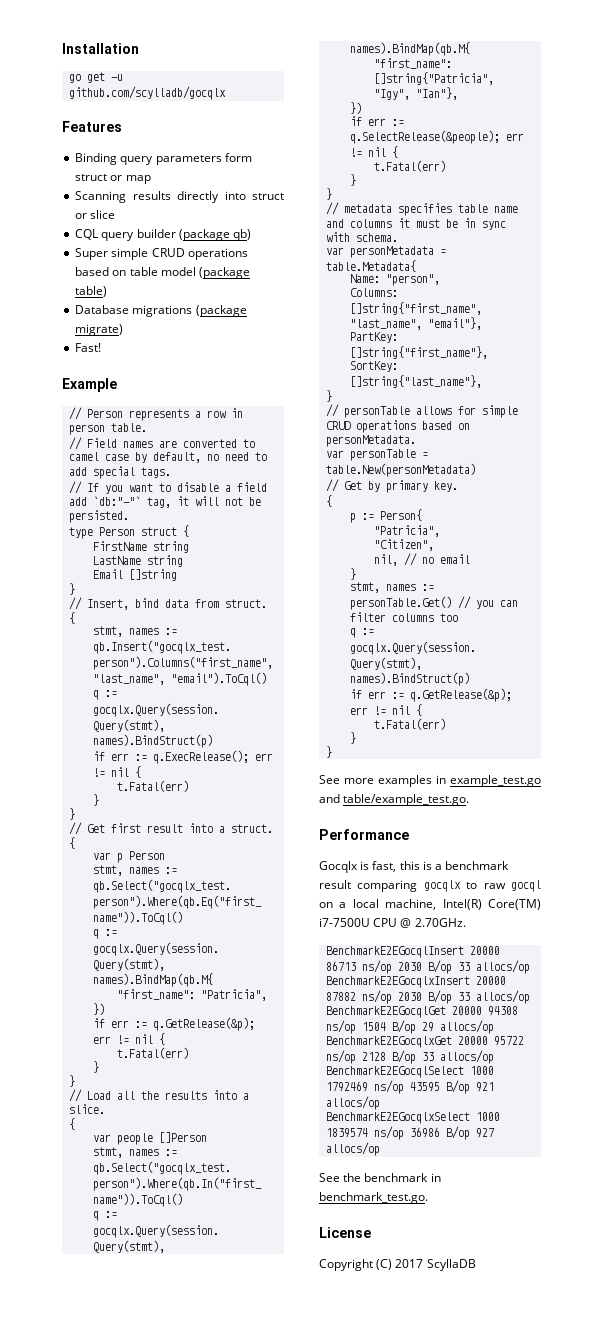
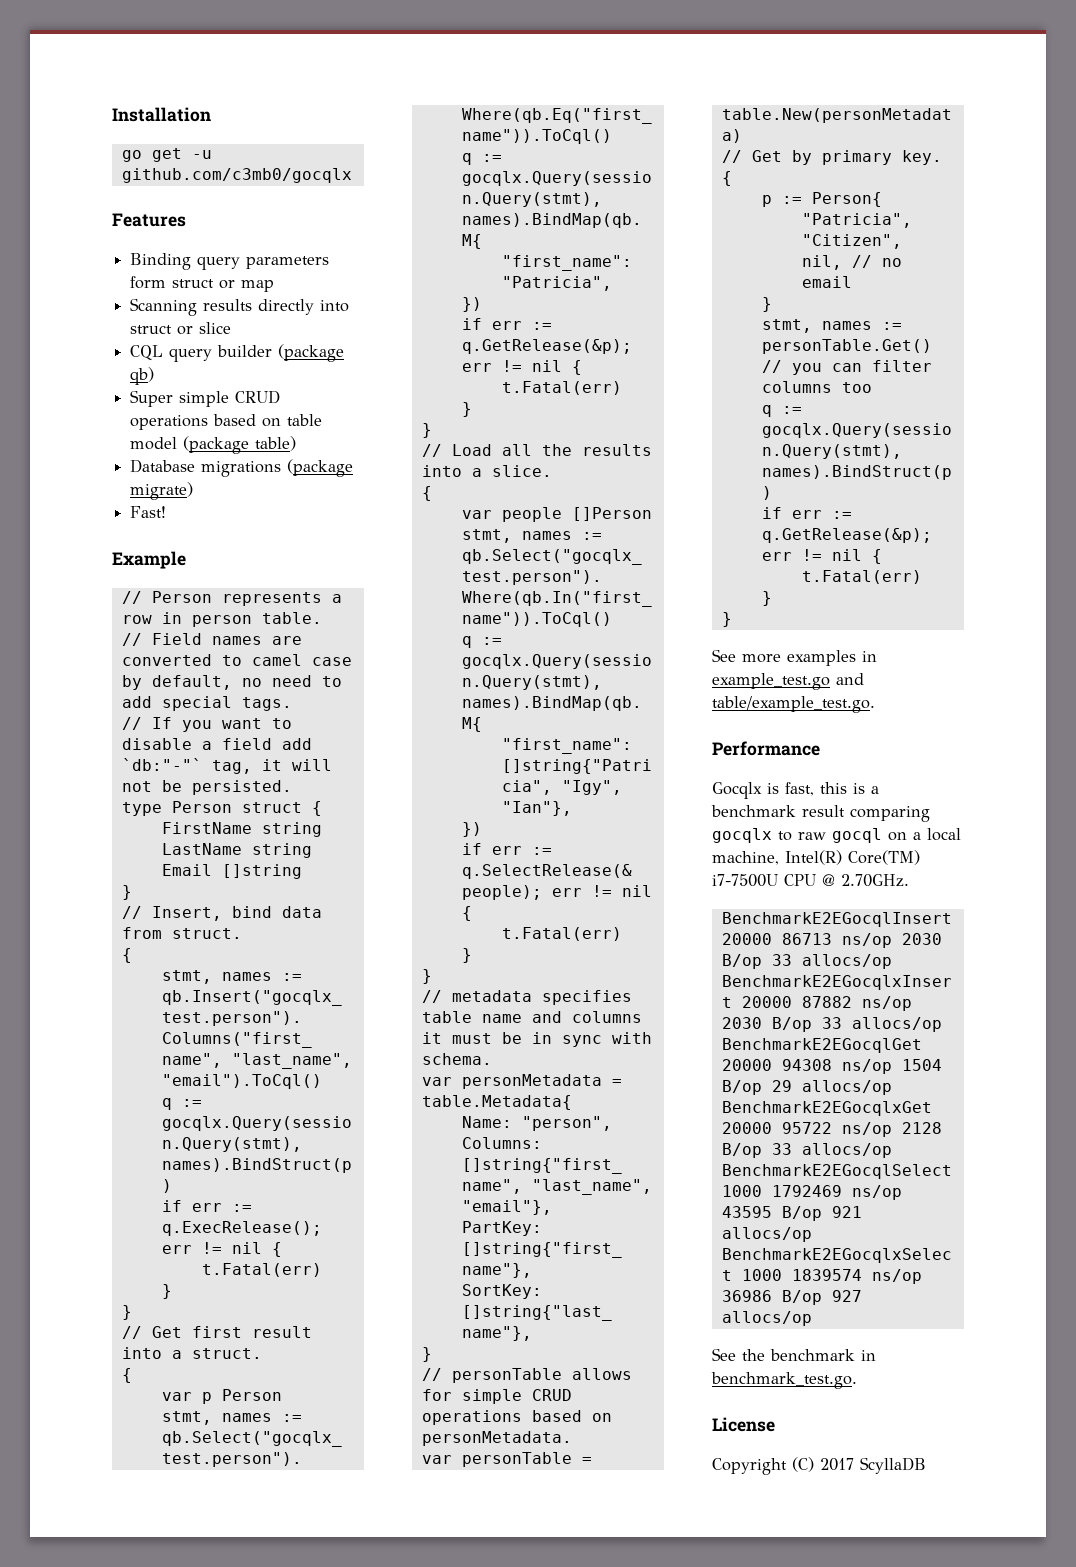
[69,86,227,100] github.com/scylladb/gocqlx -> [121,168,352,183] github.com/c3mb0/gocqlx

